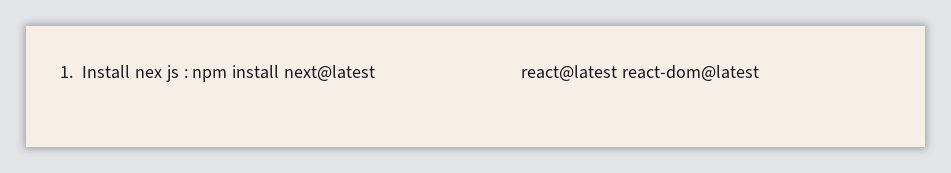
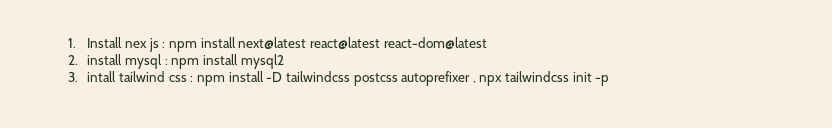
(759, 73) none -> [68,54,284,69] [68,71,610,86] // 2. install mysql : npm install mysql2 // 3. intall tailwind css : npm install -D tailwindcss postcss autoprefixer , npx tailwindcss init -p

